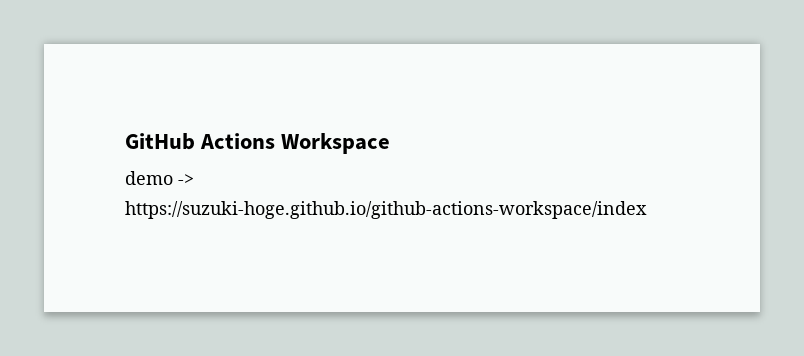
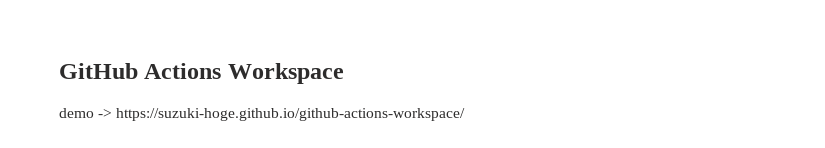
[125,201,647,219] https://suzuki-hoge.github.io/github-actions-workspace/index -> [116,108,466,121] https://suzuki-hoge.github.io/github-actions-workspace/

